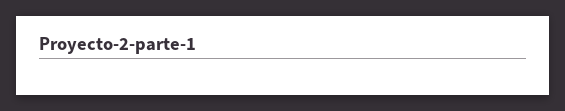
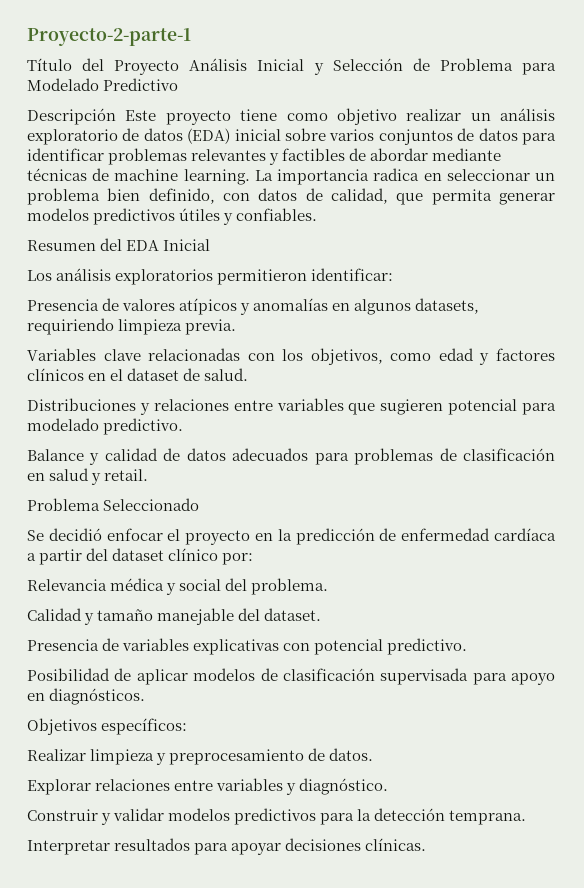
(196, 45) none -> [27,58,556,75] [27,78,179,91] [27,108,555,125] [27,128,556,145] [27,148,502,165] [27,168,555,185] [27,188,555,205] [27,208,318,225] [27,238,211,251] [27,268,394,285] [27,298,480,315] [27,318,237,335] [27,348,555,365] [27,368,249,381] [27,398,556,415] [27,418,184,435] [27,448,556,465] [27,468,149,485] [27,498,200,511] [27,528,557,545] [27,548,254,565] [27,578,329,595] [27,608,322,625] [27,638,468,655] [27,668,555,685] [27,688,146,705] [27,718,188,735] [27,748,374,765] [27,778,389,795] [27,808,527,825] [27,838,427,855] // Título del Proyecto Análisis Inicial y Selección de Problema para Modelado Predictivo // Descripción Este proyecto tiene como objetivo realizar un análisis exploratorio de datos (EDA) inicial sobre varios conjuntos de datos para identificar problemas relevantes y factibles de abordar mediante técnicas de machine learning. La importancia radica en seleccionar un problema bien definido, con datos de calidad, que permita generar modelos predictivos útiles y confiables. // Resumen del EDA Inicial // Los análisis exploratorios permitieron identificar: // Presencia de valores atípicos y anomalías en algunos datasets, requiriendo limpieza previa. // Variables clave relacionadas con los objetivos, como edad y factores clínicos en el dataset de salud. // Distribuciones y relaciones entre variables que sugieren potencial para modelado predictivo. // Balance y calidad de datos adecuados para problemas de clasificación en salud y retail. // Problema Seleccionado // Se decidió enfocar el proyecto en la predicción de enfermedad cardíaca a partir del dataset clínico por: // Relevancia médica y social del problema. // Calidad y tamaño manejable del dataset. // Presencia de variables explicativas con potencial predictivo. // Posibilidad de aplicar modelos de clasificación supervisada para apoyo en diagnósticos. // Objetivos específicos: // Realizar limpieza y preprocesamiento de datos. // Explorar relaciones entre variables y diagnóstico. // Construir y validar modelos predictivos para la detección temprana. // Interpretar resultados para apoyar decisiones clínicas.

